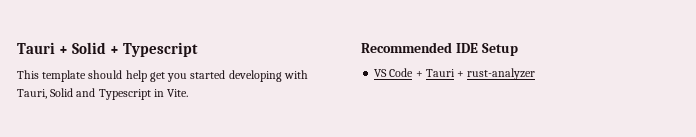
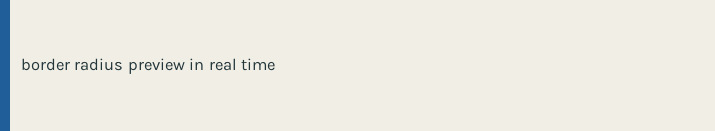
[17,42,199,57] [17,70,308,82] [17,88,189,100] [361,42,518,56] [374,68,536,80] Tauri + Solid + Typescript // This template should help get you started developing with Tauri, Solid and Typescript in Vite. // Recommended IDE Setup // VS Code + Tauri + rust-analyzer -> [21,58,276,74] border radius preview in real time

